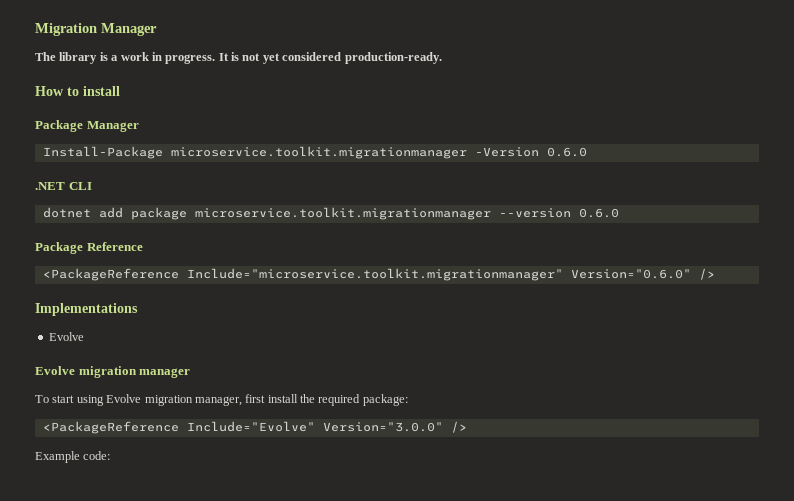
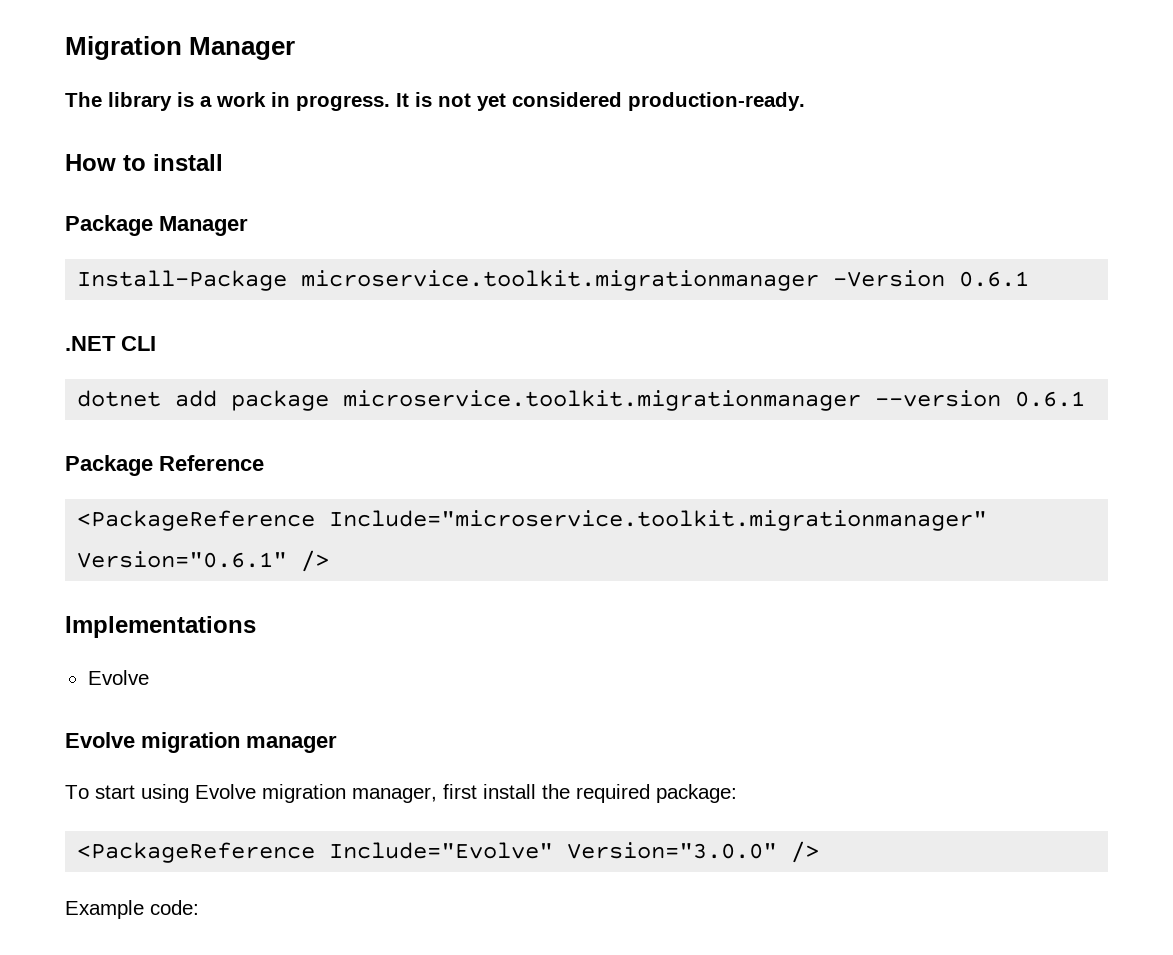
[546,147,587,157] 0.6.0 -> [959,271,1030,287] 0.6.1
[578,208,619,218] 0.6.0 -> [1015,391,1086,407] 0.6.1
[570,269,691,279] Version="0.6.0" -> [77,551,288,568] Version="0.6.1"

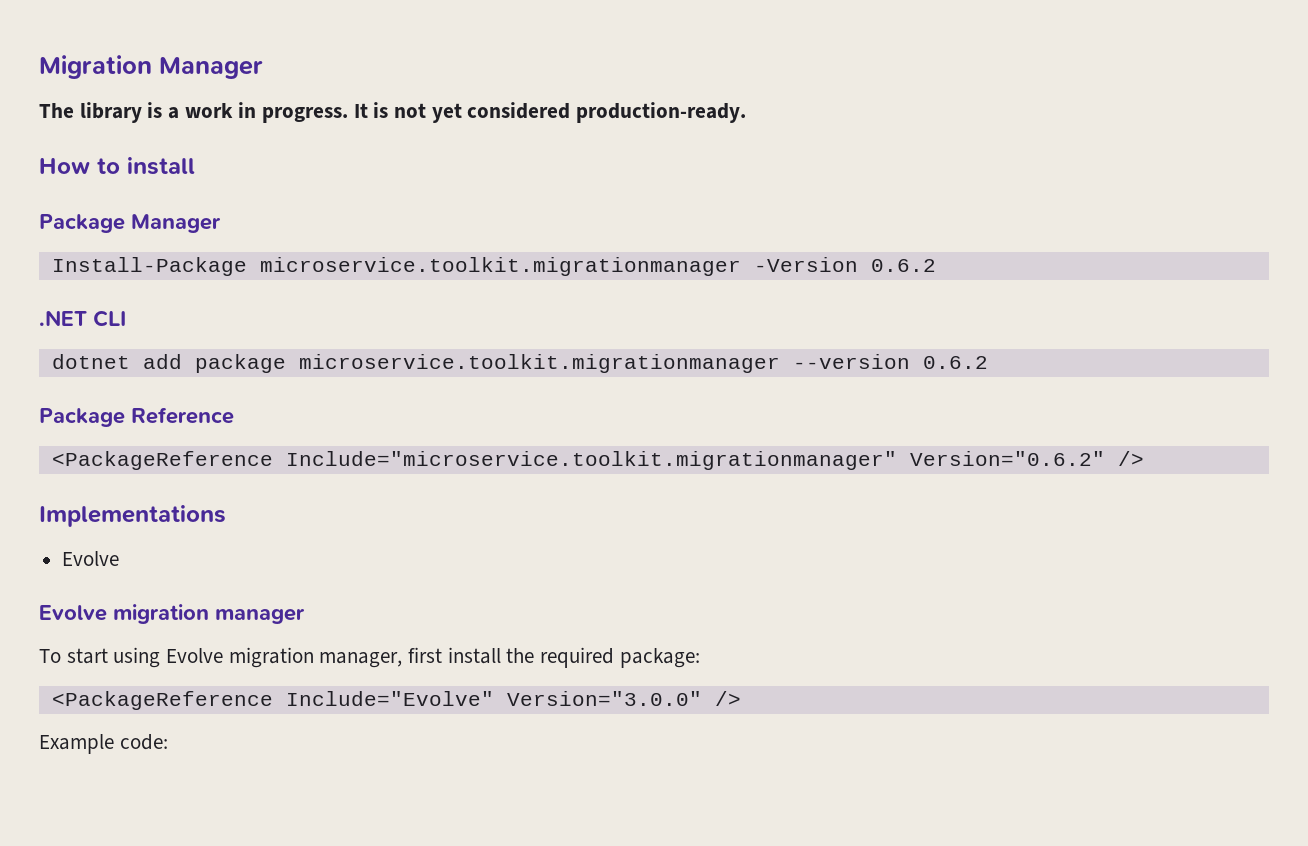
[959,271,1030,287] 0.6.1 -> [870,259,936,272] 0.6.2
[1015,391,1086,407] 0.6.1 -> [922,356,988,369] 0.6.2
[77,551,288,568] Version="0.6.1" -> [909,451,1105,466] Version="0.6.2"

